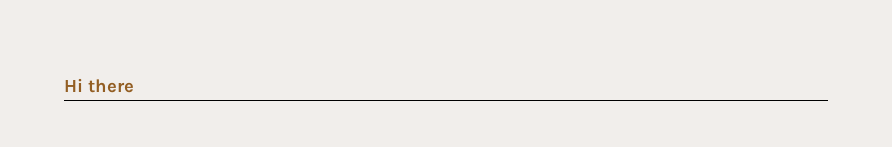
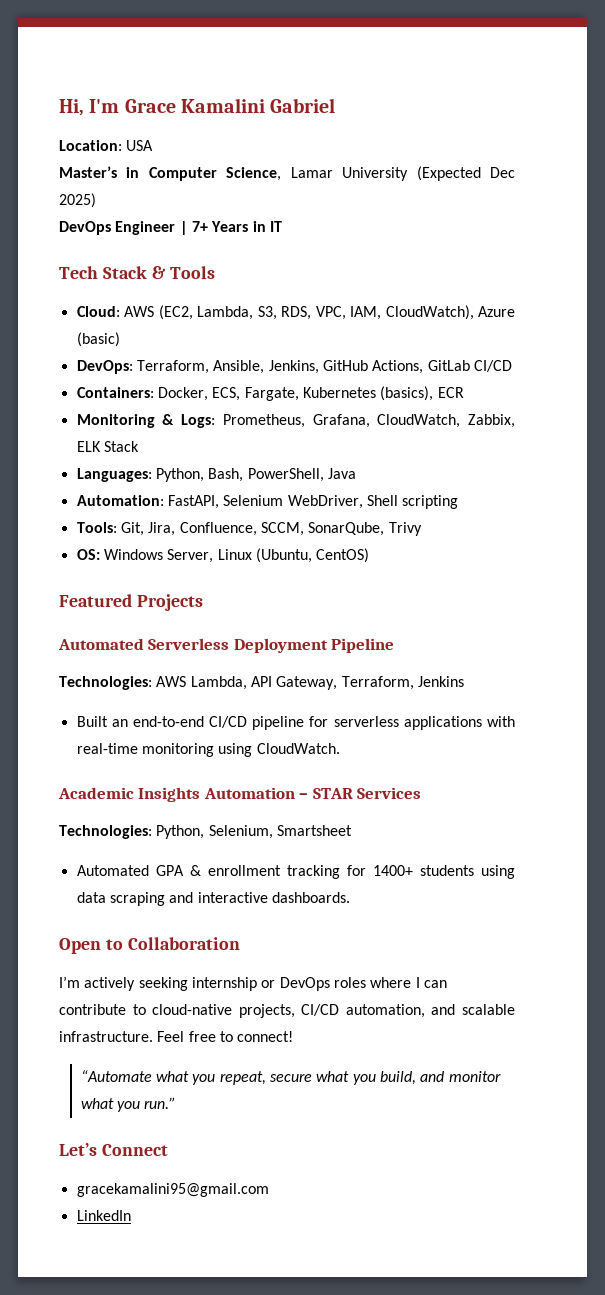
[64,78,134,93] Hi there -> [59,98,336,116] [59,140,154,151] [59,166,515,181] [59,193,96,208] [59,221,282,235] [59,266,215,279] [76,305,515,320] [76,332,120,347] [76,360,512,374] [76,386,464,401] [76,414,515,428] [76,441,139,452] [76,468,356,482] [76,495,459,509] [76,522,422,536] [76,548,370,563] [59,594,203,611] [58,638,395,653] [59,676,464,690] [76,716,515,730] [76,743,340,757] [58,787,422,802] [59,825,352,839] [76,865,515,879] [76,892,350,906] [59,937,240,954] [59,976,447,991] [59,1004,515,1018] [59,1031,294,1042] [80,1070,501,1085] [80,1097,177,1112] [59,1143,168,1156] [76,1183,269,1197] [76,1210,131,1221] Hi, I'm Grace Kamalini Gabriel // Location: USA // Master’s in Computer Science, Lamar University (Expected Dec 2025) // DevOps Engineer | 7+ Years in IT // Tech Stack & Tools // Cloud: AWS (EC2, Lambda, S3, RDS, VPC, IAM, CloudWatch), Azure (basic) // DevOps: Terraform, Ansible, Jenkins, GitHub Actions, GitLab CI/CD // Containers: Docker, ECS, Fargate, Kubernetes (basics), ECR // Monitoring & Logs: Prometheus, Grafana, CloudWatch, Zabbix, ELK Stack // Languages: Python, Bash, PowerShell, Java // Automation: FastAPI, Selenium WebDriver, Shell scripting // Tools: Git, Jira, Confluence, SCCM, SonarQube, Trivy // OS: Windows Server, Linux (Ubuntu, CentOS) // Featured Projects // Automated Serverless Deployment Pipeline // Technologies: AWS Lambda, API Gateway, Terraform, Jenkins // Built an end-to-end CI/CD pipeline for serverless applications with real-time monitoring using CloudWatch. // Academic Insights Automation – STAR Services // Technologies: Python, Selenium, Smartsheet // Automated GPA & enrollment tracking for 1400+ students using data scraping and interactive dashboards. // Open to Collaboration // I’m actively seeking internship or DevOps roles where I can contribute to cloud-native projects, CI/CD automation, and scalable infrastructure. Feel free to connect! // “Automate what you repeat, secure what you build, and monitor what you run.” // Let’s Connect // gracekamalini95@gmail.com // LinkedIn

